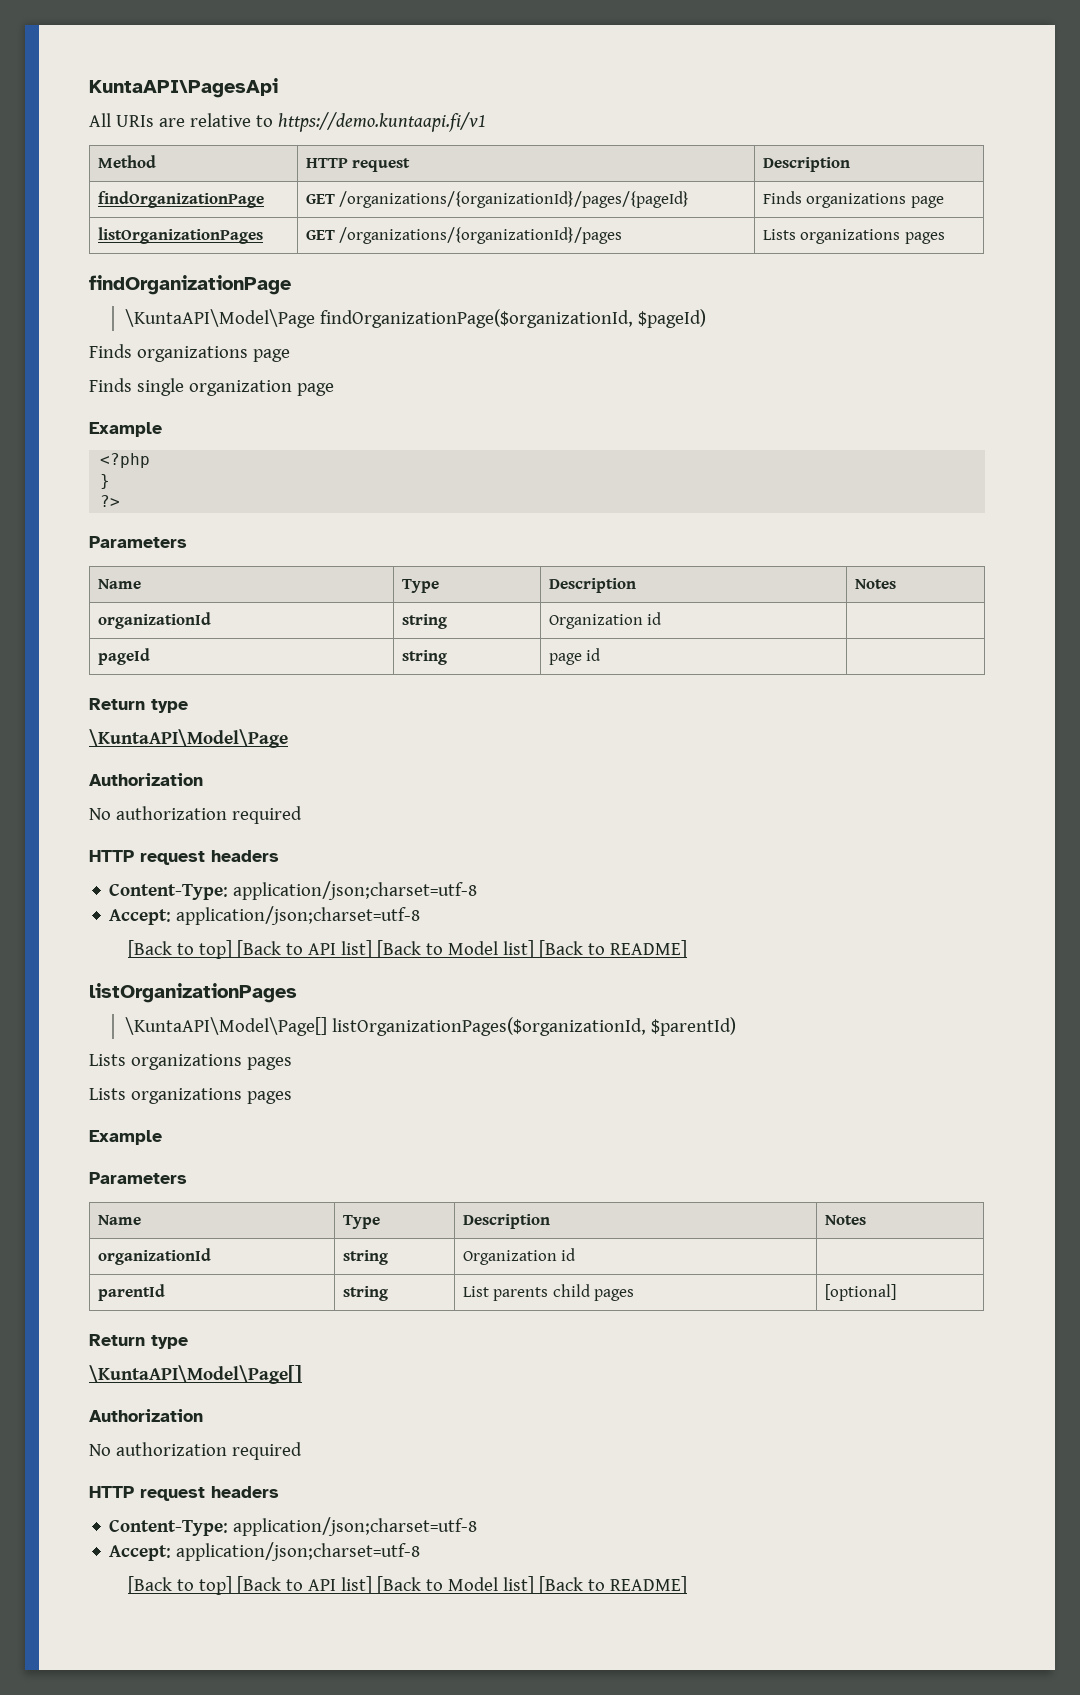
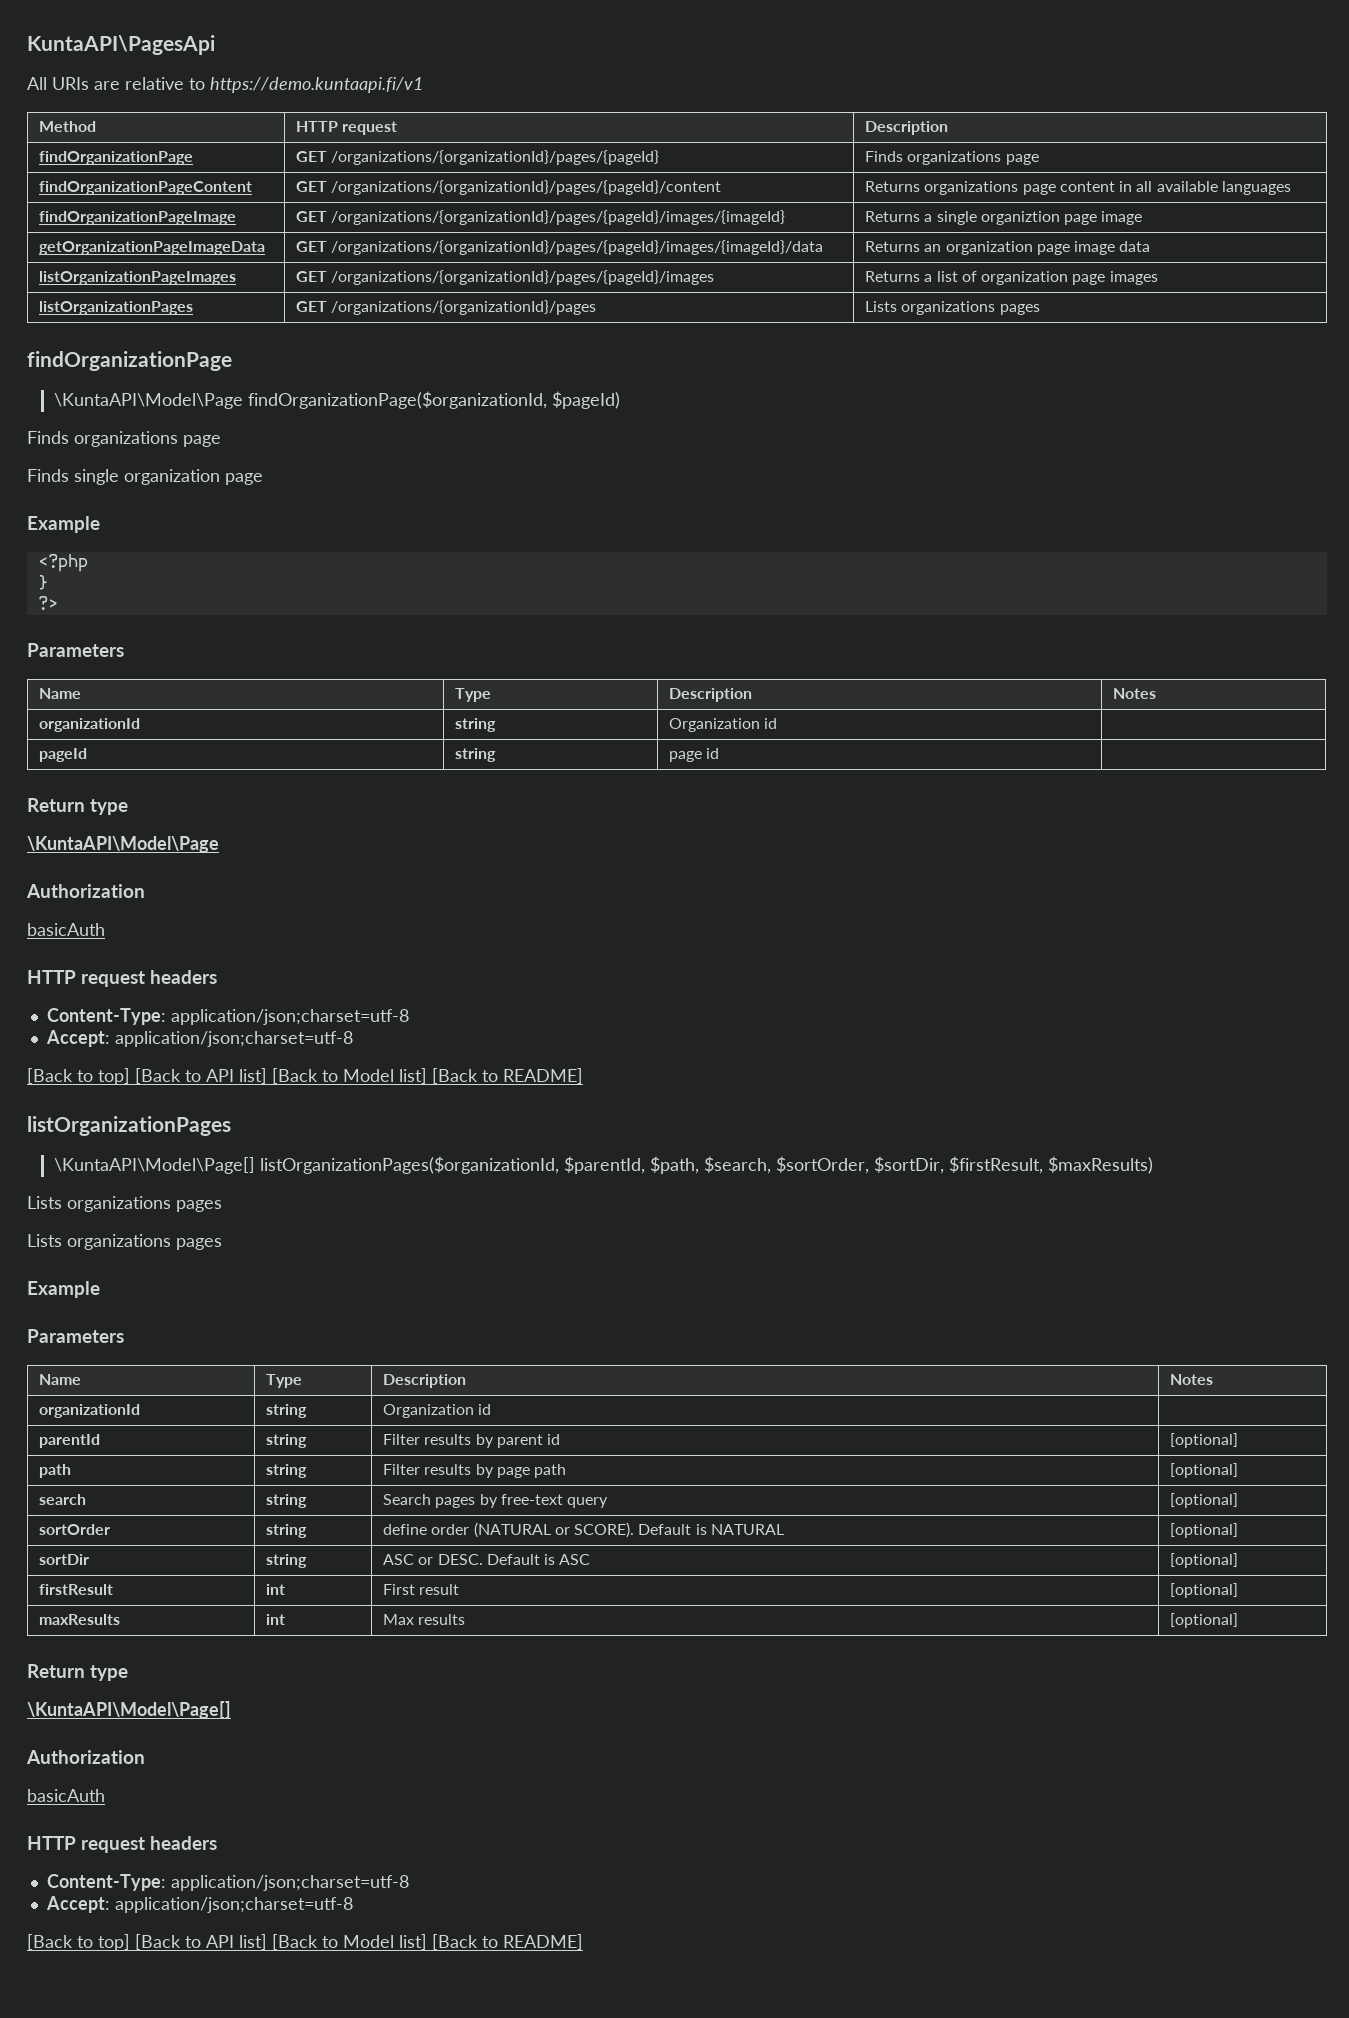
(944, 202) none -> [38,181,252,195] [295,180,722,195] [864,181,1292,195] [38,211,236,225] [295,210,786,225] [864,211,1143,225] [38,241,265,255] [295,240,824,255] [864,241,1151,255] [38,271,236,285] [295,270,715,285] [864,271,1158,285] // findOrganizationPageContent | GET /organizations/{organizationId}/pages/{pageId}/content | Returns organizations page content in all available languages // findOrganizationPageImage | GET /organizations/{organizationId}/pages/{pageId}/images/{imageId} | Returns a single organiztion page image // getOrganizationPageImageData | GET /organizations/{organizationId}/pages/{pageId}/images/{imageId}/data | Returns an organization page image data // listOrganizationPageImages | GET /organizations/{organizationId}/pages/{pageId}/images | Returns a list of organization page images
[89,806,302,824] No authorization required -> [27,923,105,936] basicAuth
[650,1017,736,1036] $parentId) -> [563,1156,1153,1174] $parentId, $path, $search, $sortOrder, $sortDir, $firstResult, $maxResults)
[462,1284,635,1301] List parents child pages -> [382,1434,561,1448] [1169,1433,1238,1448] [38,1464,71,1478] [265,1464,307,1478] [382,1464,567,1478] [1169,1463,1238,1478] [38,1494,86,1505] [265,1494,307,1508] [382,1494,609,1508] [1169,1493,1238,1508] [38,1524,110,1535] [265,1524,307,1538] [382,1522,785,1538] [1169,1523,1238,1538] [38,1554,89,1565] [265,1554,307,1568] [382,1554,591,1565] [1169,1553,1238,1568] [38,1584,113,1595] [265,1584,285,1595] [382,1584,460,1595] [1169,1583,1238,1598] [38,1614,120,1625] [265,1614,285,1625] [382,1614,466,1625] Filter results by parent id | [optional] // path | string | Filter results by page path | [optional] // search | string | Search pages by free-text query | [optional] // sortOrder | string | define order (NATURAL or SCORE). Default is NATURAL | [optional] // sortDir | string | ASC or DESC. Default is ASC | [optional] // firstResult | int | First result | [optional] // maxResults | int | Max results
[89,1442,302,1460] No authorization required -> [27,1789,105,1802] basicAuth

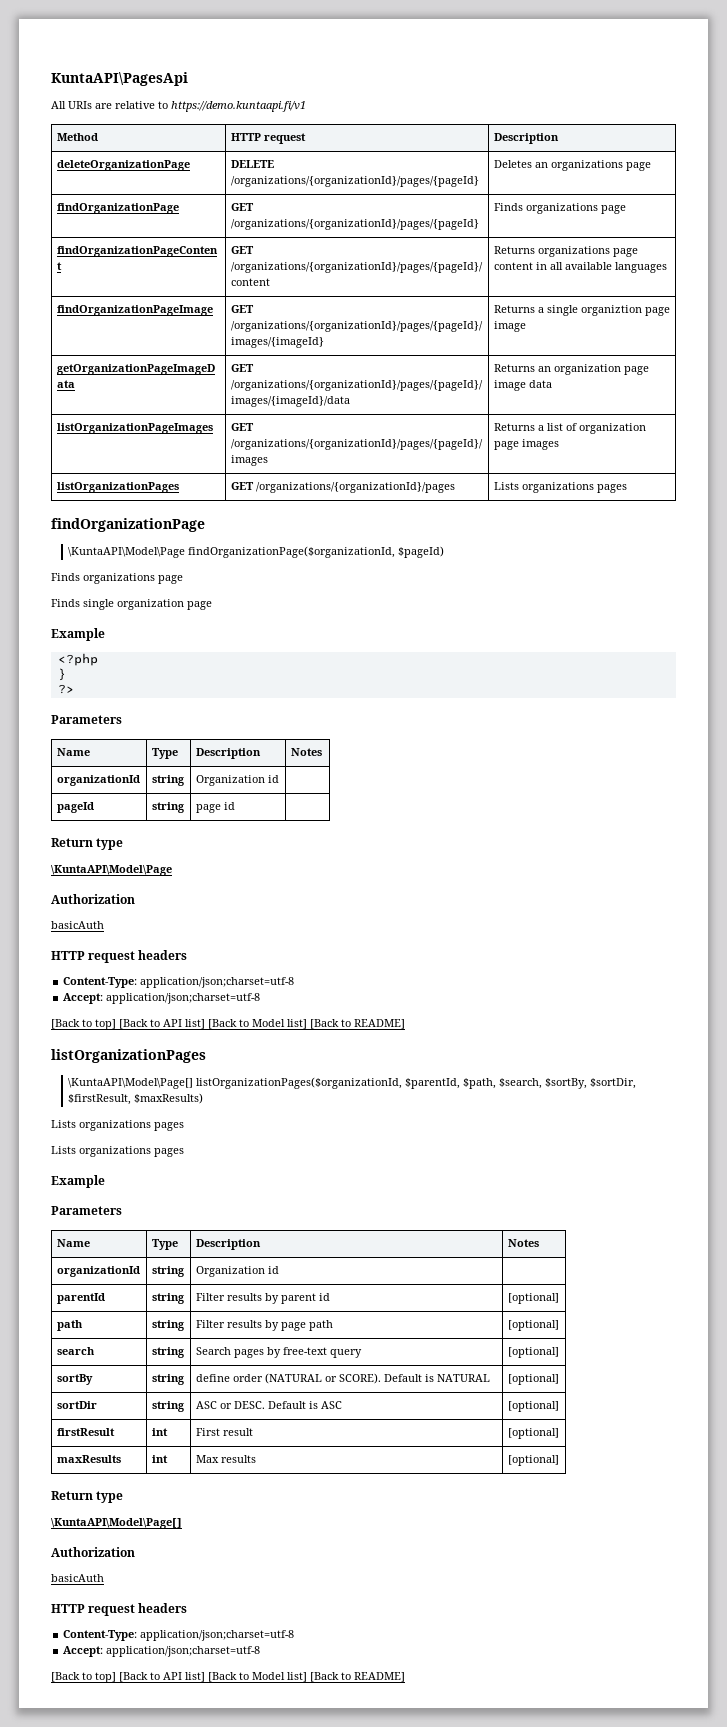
(948, 128) none -> [56,160,190,171] [230,160,274,168] [230,176,479,187] [493,160,651,171] // deleteOrganizationPage | DELETE /organizations/{organizationId}/pages/{pageId} | Deletes an organizations page
[775,1156,869,1174] $sortOrder, -> [545,1078,588,1089] $sortBy,
[38,1524,110,1535] sortOrder -> [56,1374,93,1385] sortBy

